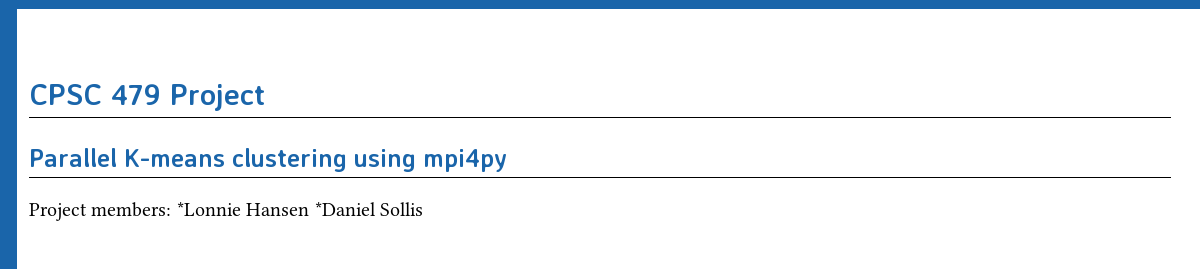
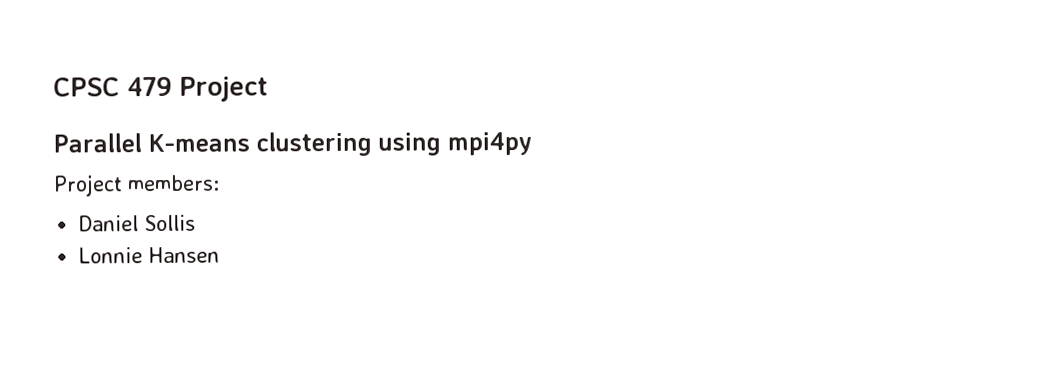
[176,202,423,216] *Lonnie Hansen *Daniel Sollis -> [78,214,197,232] [78,246,221,264] // Daniel Sollis // Lonnie Hansen

